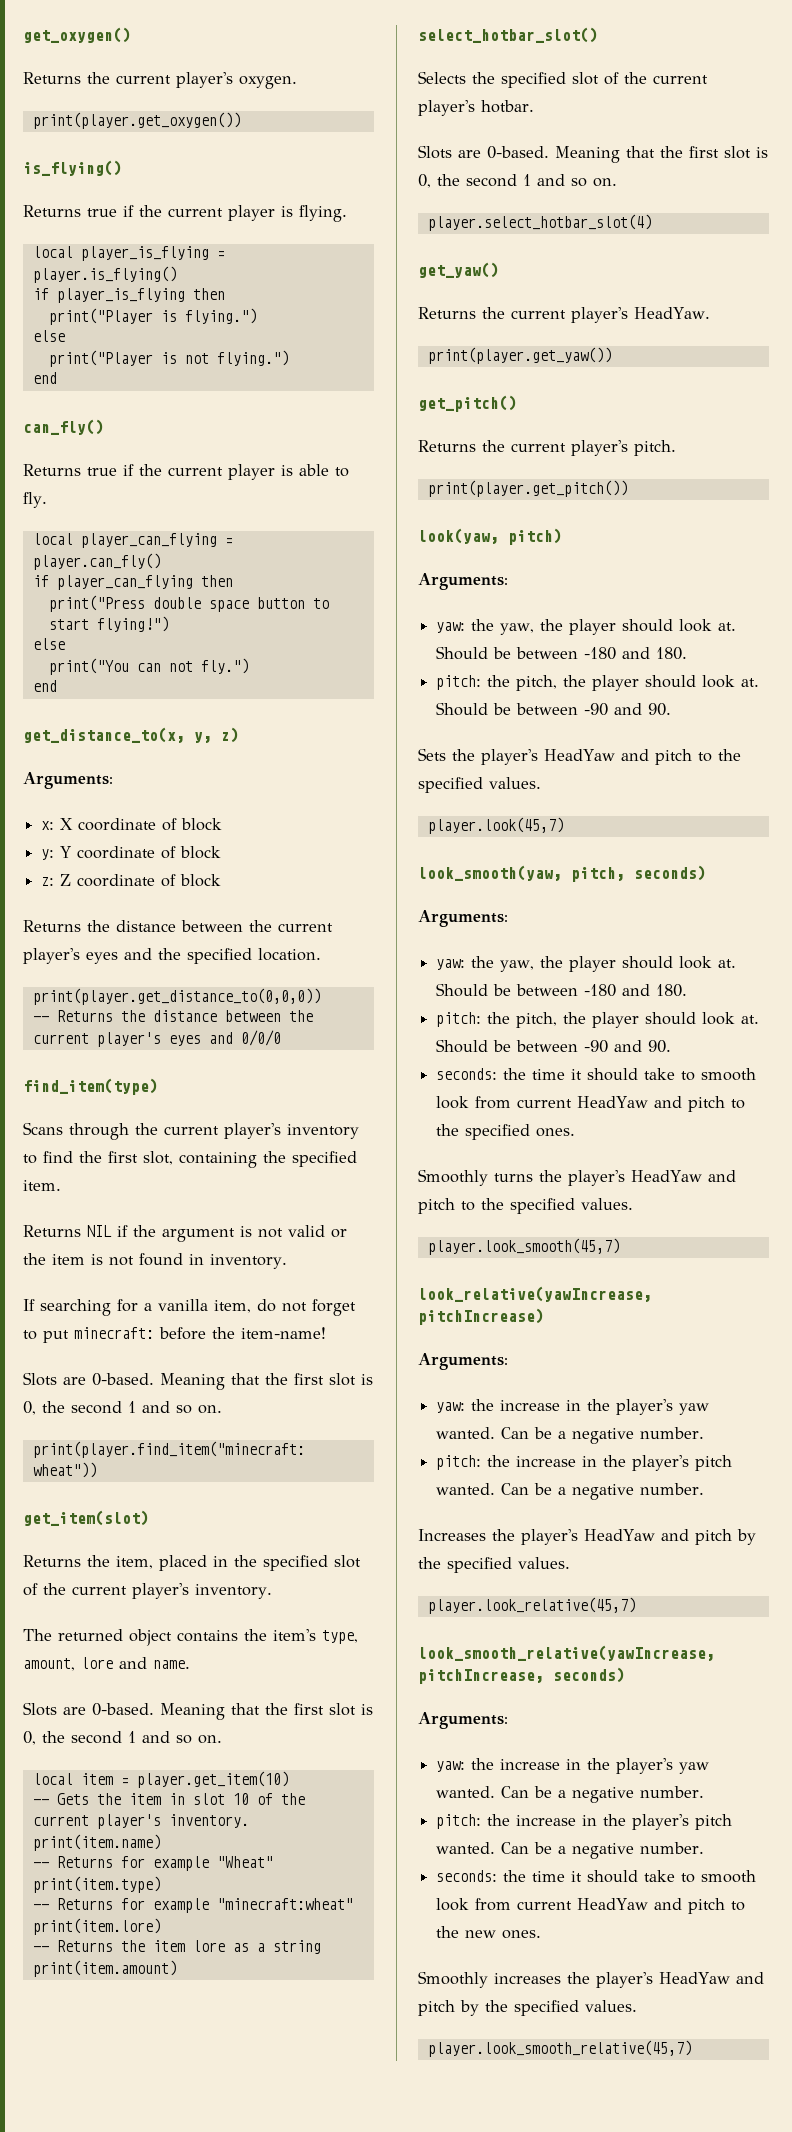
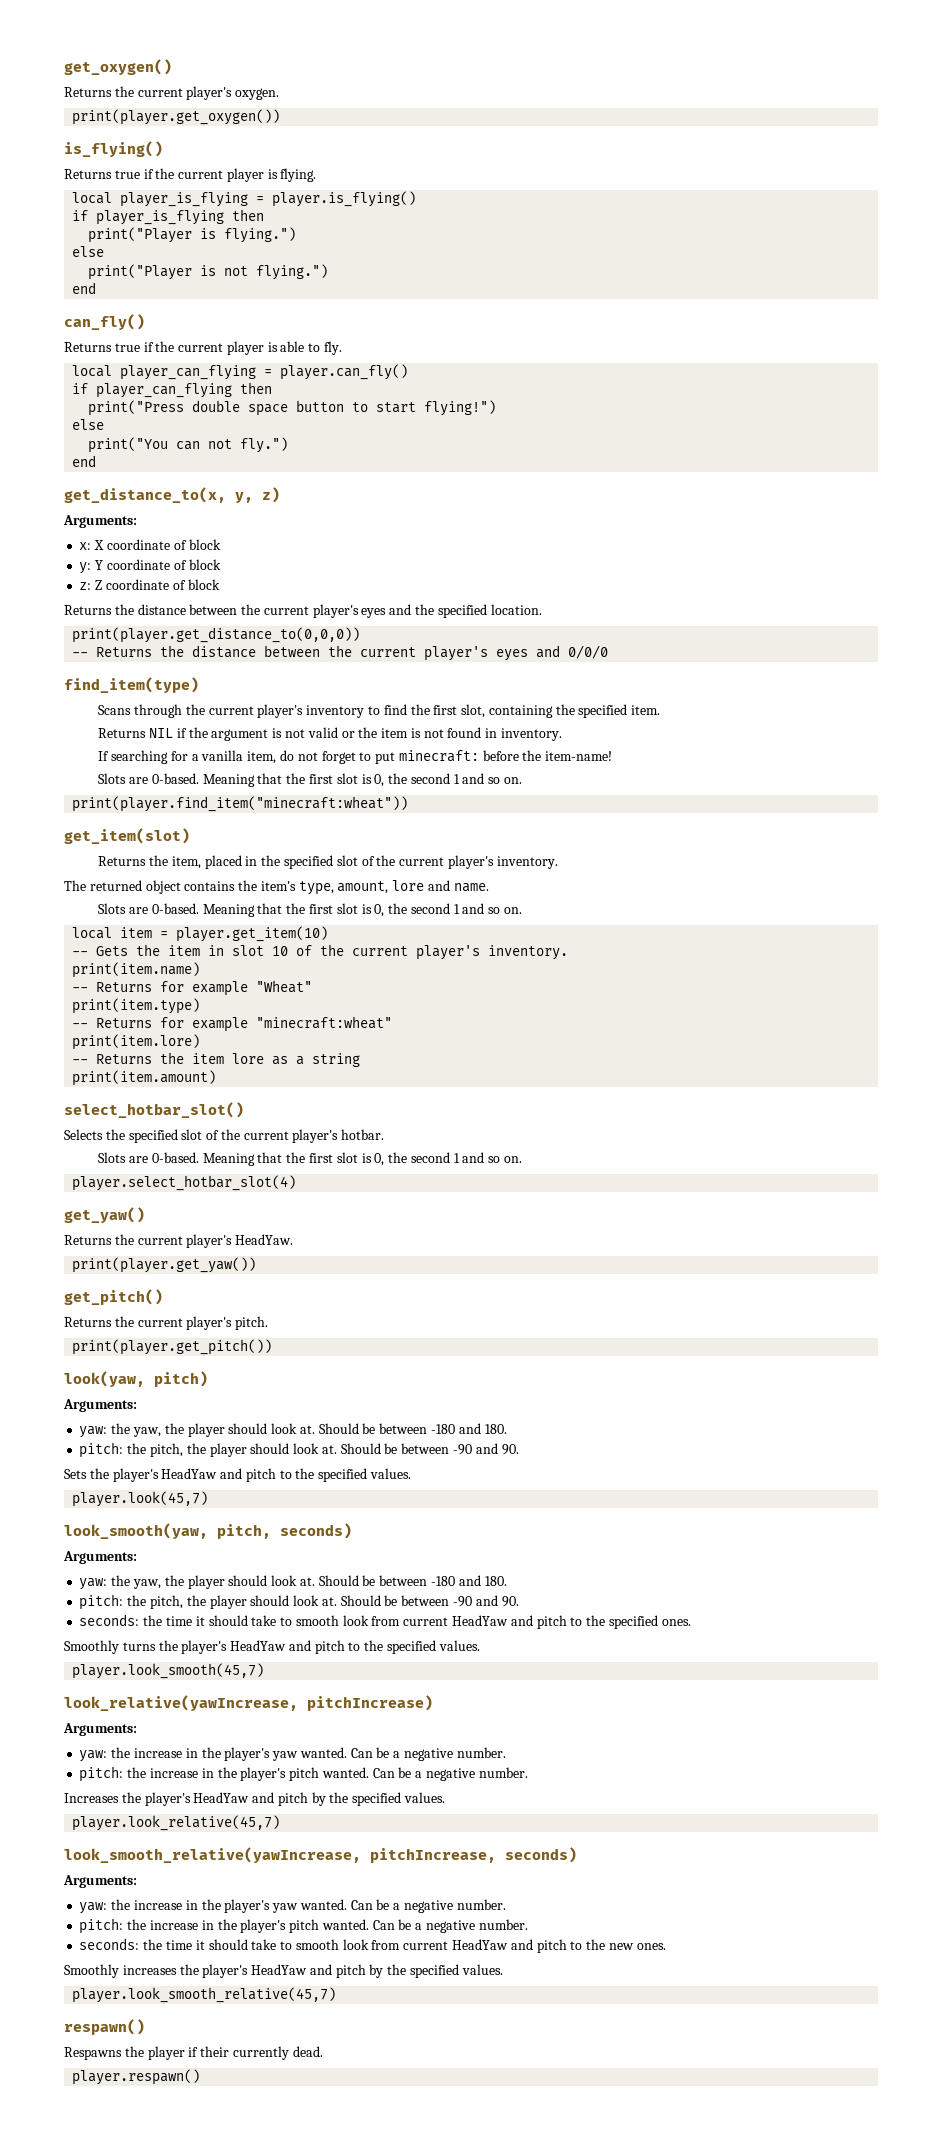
(692, 2048) none -> [64,2019,145,2035] [64,2046,323,2060] [72,2069,201,2085] // respawn() // Respawns the player if their currently dead. // player.respawn()

